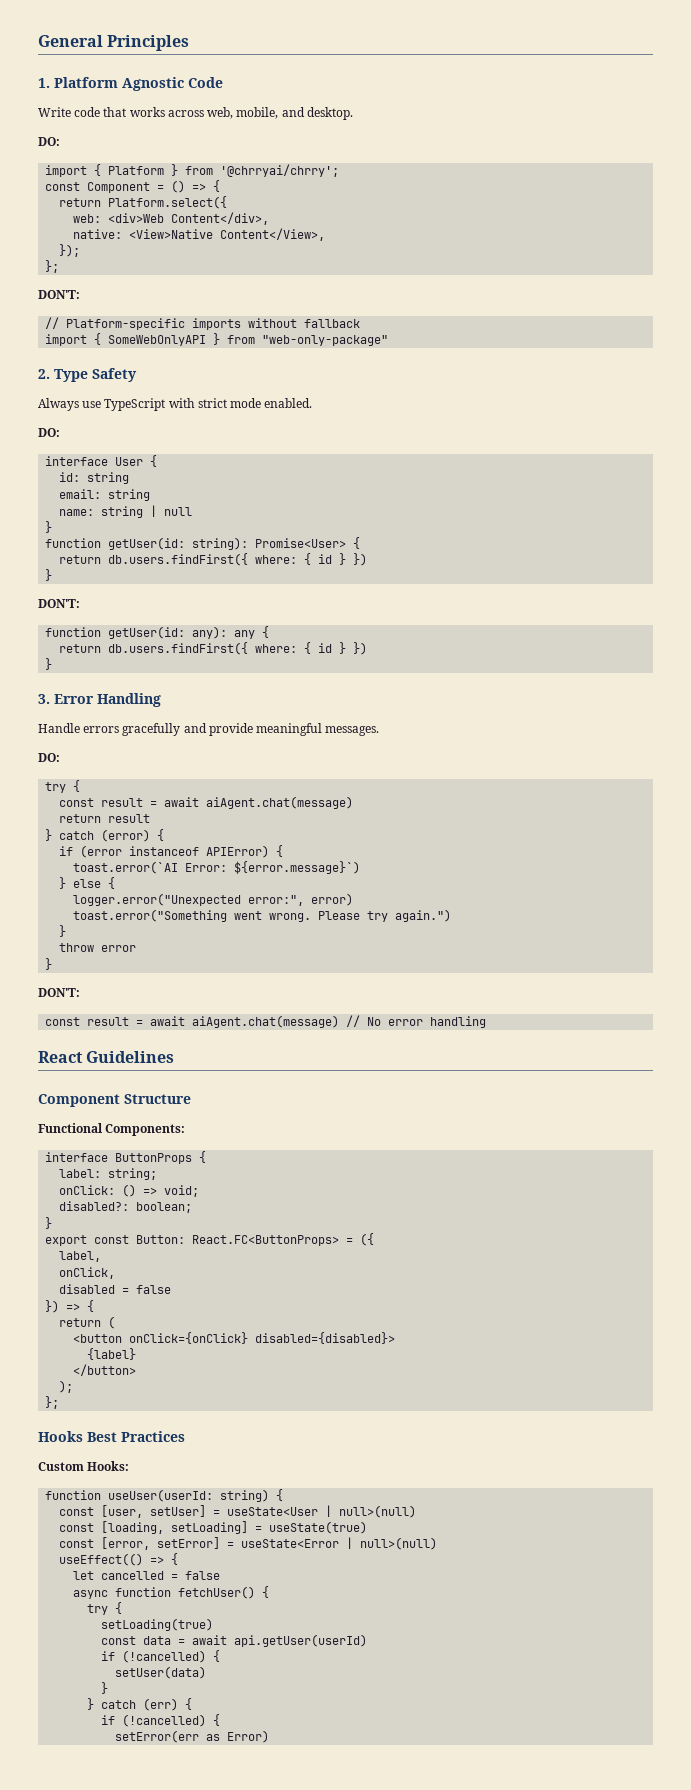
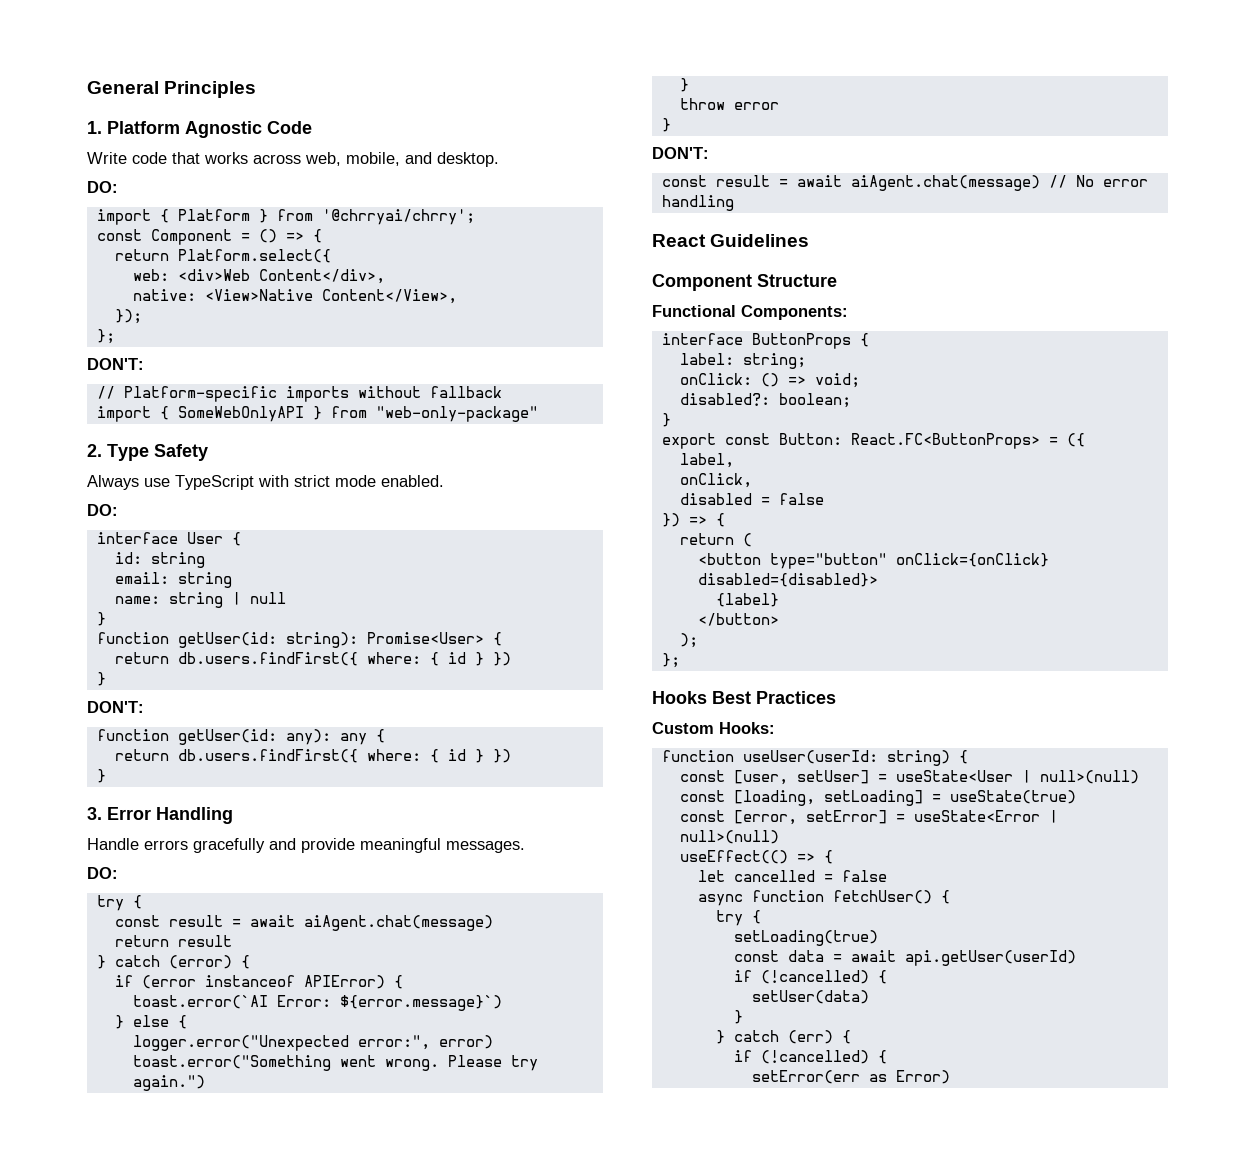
(123, 1338) none -> [769,553,887,569] type="button"

